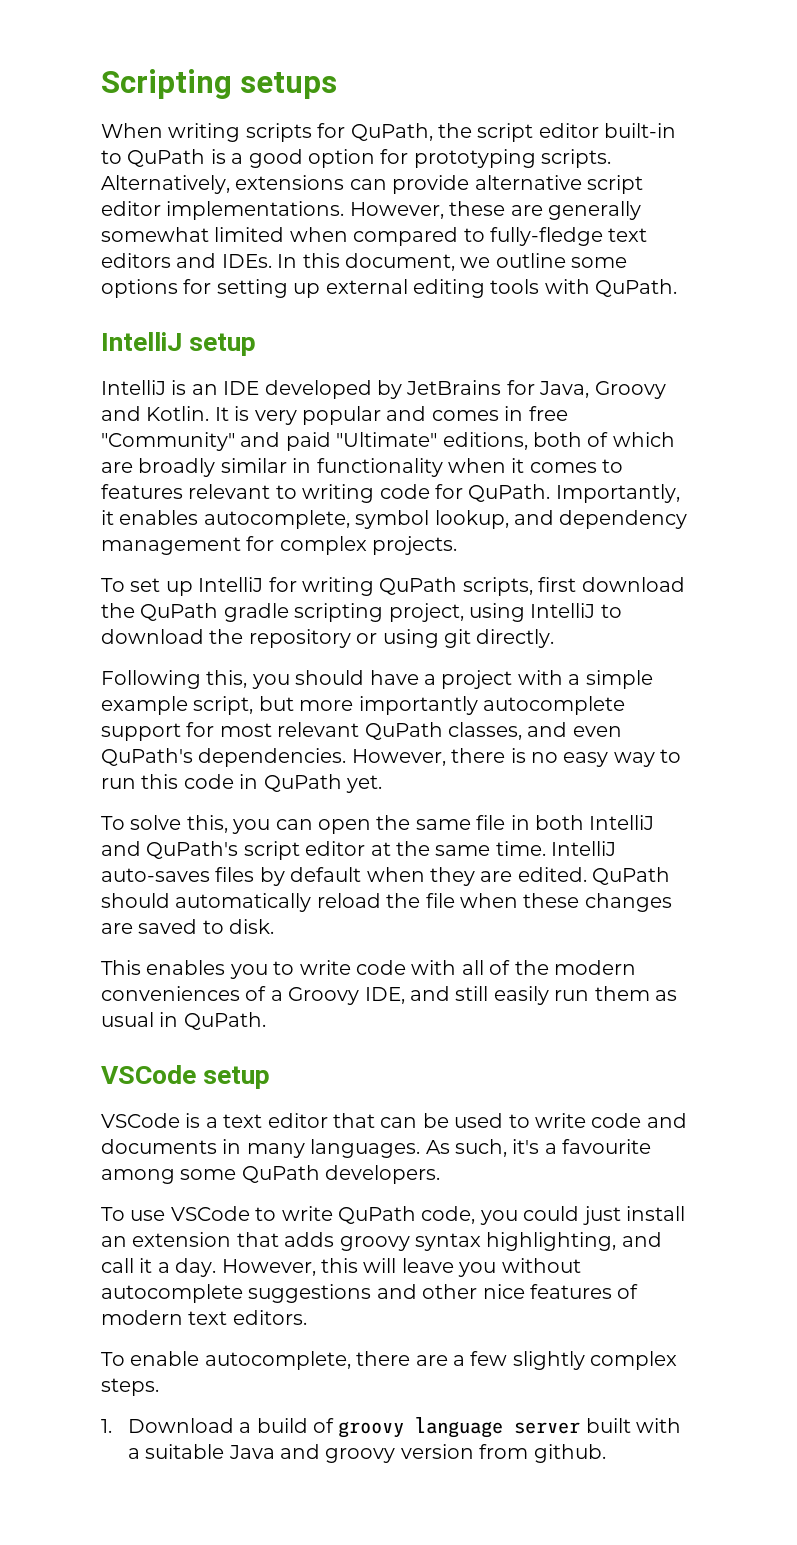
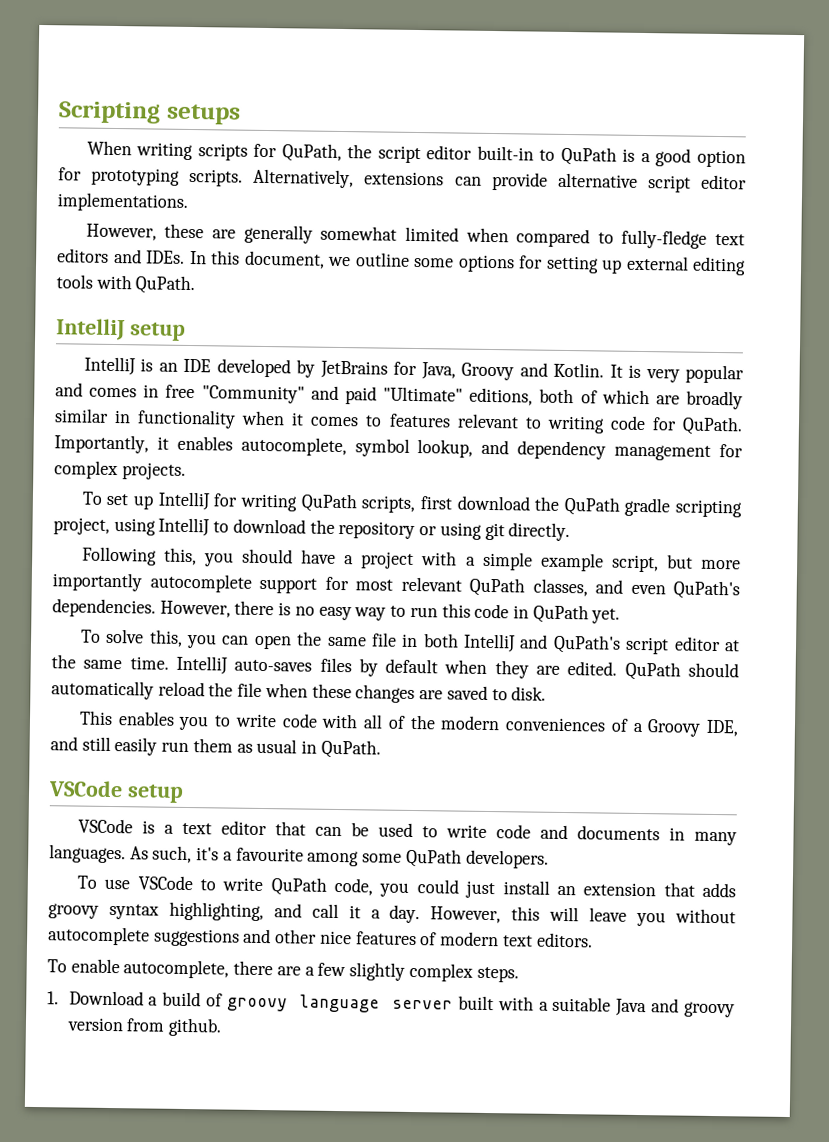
(345, 210) none -> (188, 202) //

